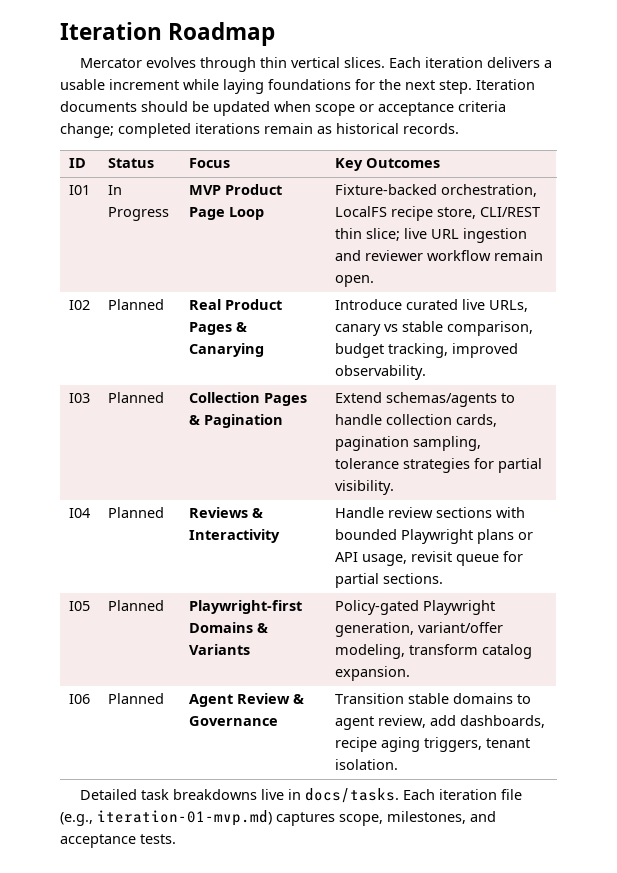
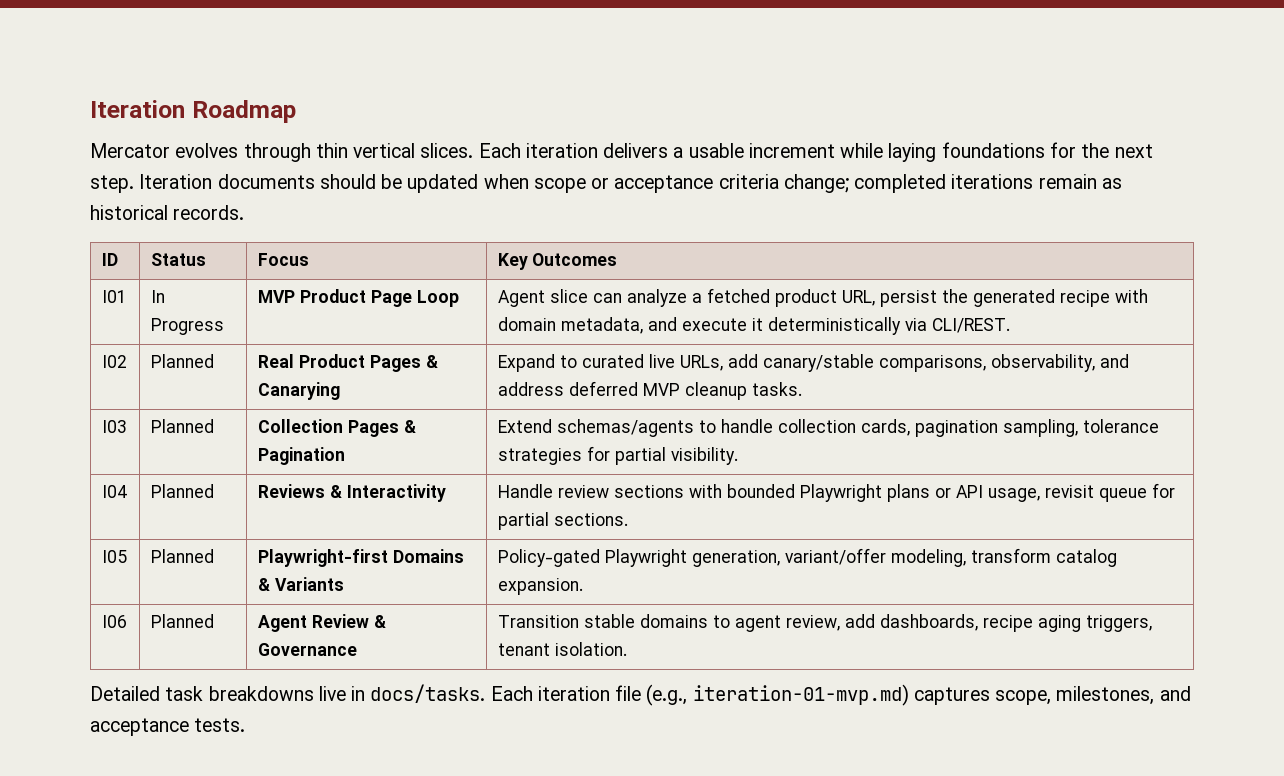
[334,184,537,197] [334,206,540,221] [334,228,527,243] [334,250,543,261] [334,275,374,287] Fixture-backed orchestration, LocalFS recipe store, CLI/REST thin slice; live URL ingestion and reviewer workflow remain open. -> [497,288,1148,307] [497,317,1010,335] Agent slice can analyze a fetched product URL, persist the generated recipe with domain metadata, and execute it deterministically via CLI/REST.
[334,299,402,310] Introduce -> [497,354,577,372] Expand to
[334,321,533,336] [334,343,518,358] [334,365,426,380] canary vs stable comparison, budget tracking, improved observability. -> [727,354,1129,372] [497,381,802,400] add canary/stable comparisons, observability, and address deferred MVP cleanup tasks.

